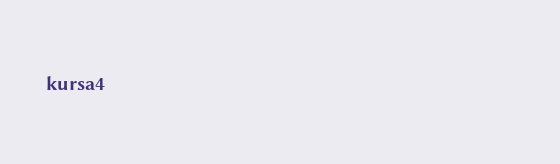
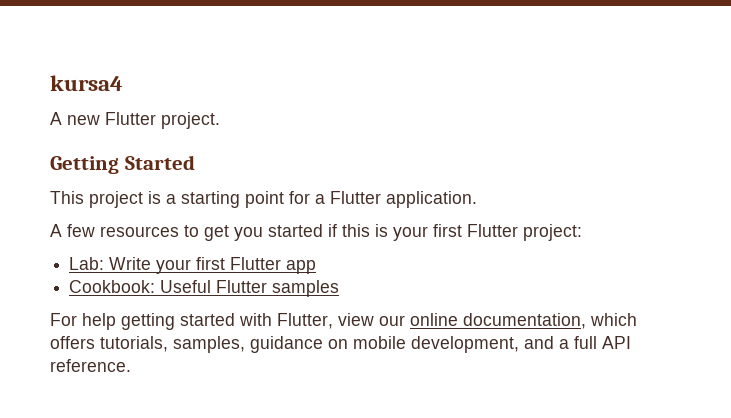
(105, 83) none -> [50,112,220,129] [50,155,195,174] [50,191,477,208] [50,224,582,241] [69,257,317,274] [69,280,340,297] [50,313,637,330] [50,336,631,353] [50,359,131,372] // A new Flutter project. // Getting Started // This project is a starting point for a Flutter application. // A few resources to get you started if this is your first Flutter project: // Lab: Write your first Flutter app // Cookbook: Useful Flutter samples // For help getting started with Flutter, view our online documentation, which offers tutorials, samples, guidance on mobile development, and a full API reference.

